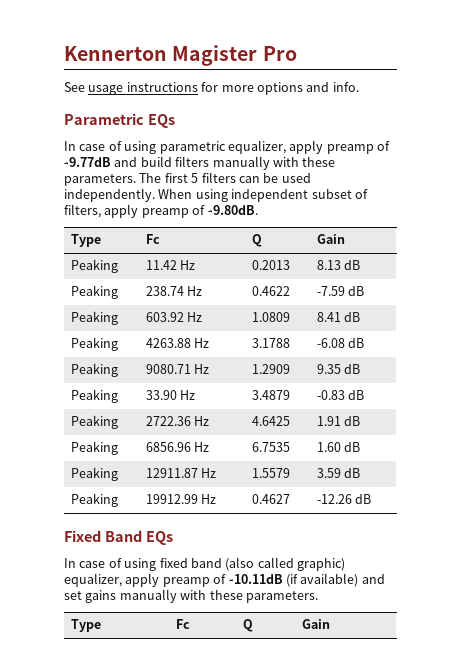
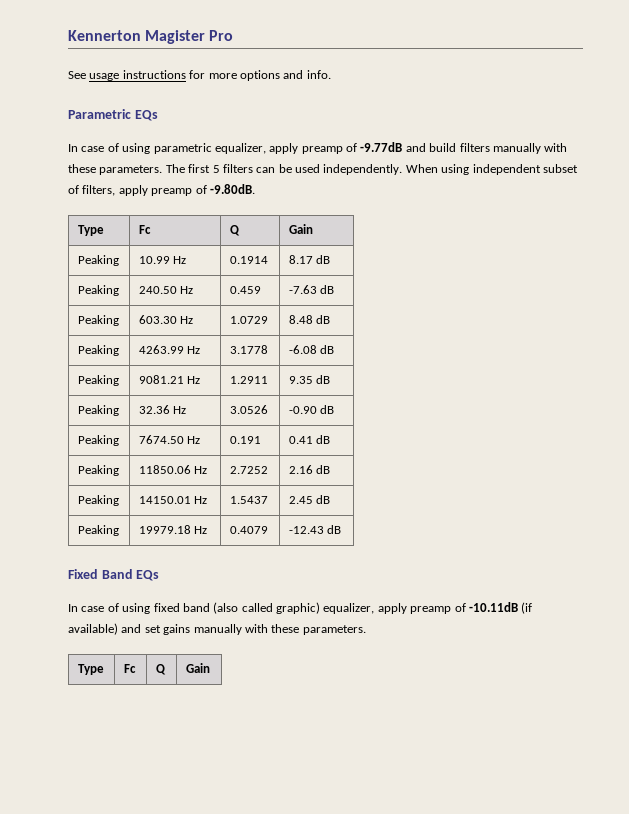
[146,260,196,270] [252,260,291,270] [317,260,361,270] [71,285,119,299] [146,286,203,296] [252,286,291,296] [317,286,365,296] [71,311,119,325] [146,312,203,322] [252,312,291,322] [317,312,361,322] [71,337,119,351] [146,338,210,348] [252,338,291,348] 11.42 Hz | 0.2013 | 8.13 dB // Peaking | 238.74 Hz | 0.4622 | -7.59 dB // Peaking | 603.92 Hz | 1.0809 | 8.41 dB // Peaking | 4263.88 Hz | 3.1788 -> [138,256,187,264] [229,256,268,264] [288,255,331,264] [77,285,119,296] [138,286,194,294] [229,286,261,294] [288,285,335,294] [77,315,119,326] [138,315,194,324] [229,316,268,324] [288,315,331,324] [77,345,119,356] [138,345,201,354] [229,345,268,354] 10.99 Hz | 0.1914 | 8.17 dB // Peaking | 240.50 Hz | 0.459 | -7.63 dB // Peaking | 603.30 Hz | 1.0729 | 8.48 dB // Peaking | 4263.99 Hz | 3.1778
[146,364,210,374] [252,364,291,374] 9080.71 Hz | 1.2909 -> [138,375,201,384] [229,376,268,384] 9081.21 Hz | 1.2911
[146,390,196,400] [252,390,291,400] [317,390,365,400] [71,415,119,429] [146,416,210,426] [252,416,291,426] [317,416,361,426] [71,441,119,455] [146,442,210,452] [252,442,291,452] [317,442,361,452] [71,467,119,481] [146,468,217,478] [252,468,291,478] [317,468,361,478] [71,493,119,507] [146,494,217,504] [252,494,291,504] [317,494,353,504] 33.90 Hz | 3.4879 | -0.83 dB // Peaking | 2722.36 Hz | 4.6425 | 1.91 dB // Peaking | 6856.96 Hz | 6.7535 | 1.60 dB // Peaking | 12911.87 Hz | 1.5579 | 3.59 dB // Peaking | 19912.99 Hz | 0.4627 | -12.26 -> [138,405,187,414] [229,405,268,414] [288,405,335,414] [77,435,119,446] [138,435,201,444] [229,436,261,444] [288,435,331,444] [77,465,119,476] [138,465,208,474] [229,466,268,474] [288,465,331,474] [77,495,119,506] [138,496,208,504] [229,496,268,504] [288,495,331,504] [77,525,119,536] [138,525,208,534] [229,526,268,534] [288,526,324,534] 32.36 Hz | 3.0526 | -0.90 dB // Peaking | 7674.50 Hz | 0.191 | 0.41 dB // Peaking | 11850.06 Hz | 2.7252 | 2.16 dB // Peaking | 14150.01 Hz | 1.5437 | 2.45 dB // Peaking | 19979.18 Hz | 0.4079 | -12.43

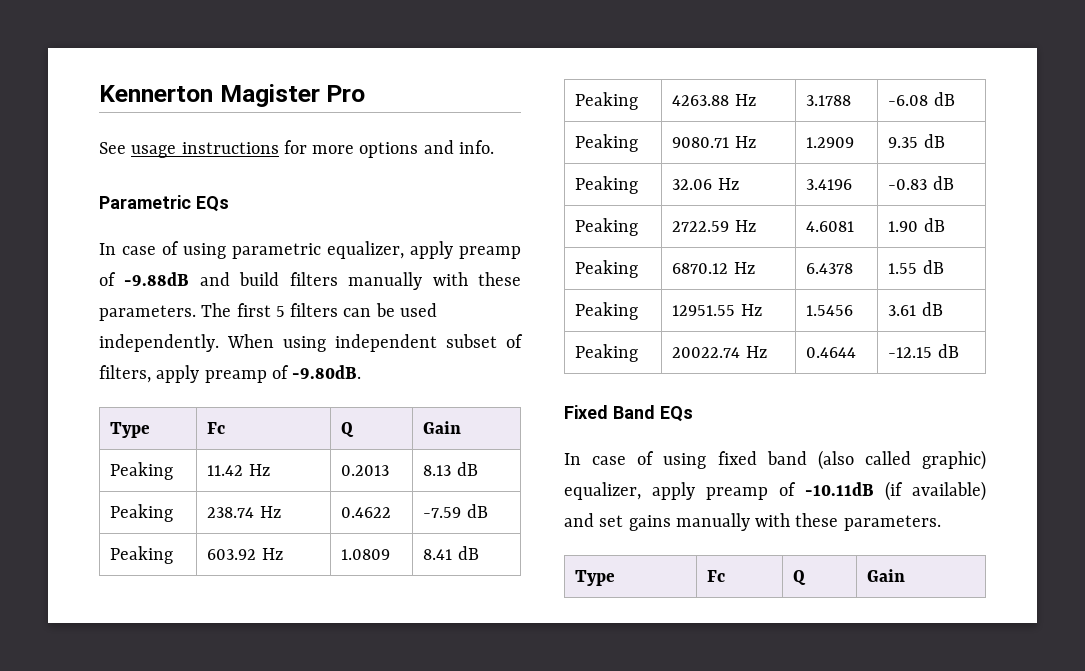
[360,142,403,152] -9.77dB -> [124,272,190,286] -9.88dB
[138,256,187,264] [229,256,268,264] [288,255,331,264] [77,285,119,296] [138,286,194,294] [229,286,261,294] [288,285,335,294] [77,315,119,326] [138,315,194,324] [229,316,268,324] [288,315,331,324] [77,345,119,356] [138,345,201,354] [229,345,268,354] 10.99 Hz | 0.1914 | 8.17 dB // Peaking | 240.50 Hz | 0.459 | -7.63 dB // Peaking | 603.30 Hz | 1.0729 | 8.48 dB // Peaking | 4263.99 Hz | 3.1778 -> [207,464,270,476] [341,465,390,476] [423,462,478,476] [110,504,174,522] [207,506,281,518] [341,507,392,518] [423,504,488,518] [110,546,174,564] [207,548,283,560] [341,549,391,560] [423,546,479,560] [575,92,639,110] [672,94,756,106] [806,95,852,106] 11.42 Hz | 0.2013 | 8.13 dB // Peaking | 238.74 Hz | 0.4622 | -7.59 dB // Peaking | 603.92 Hz | 1.0809 | 8.41 dB // Peaking | 4263.88 Hz | 3.1788
[138,375,201,384] [229,376,268,384] 9081.21 Hz | 1.2911 -> [672,136,756,148] [806,137,855,148] 9080.71 Hz | 1.2909
[138,405,187,414] [229,405,268,414] [288,405,335,414] [77,435,119,446] [138,435,201,444] [229,436,261,444] [288,435,331,444] [77,465,119,476] [138,465,208,474] [229,466,268,474] [288,465,331,474] [77,495,119,506] [138,496,208,504] [229,496,268,504] [288,495,331,504] [77,525,119,536] [138,525,208,534] [229,526,268,534] [288,526,324,534] 32.36 Hz | 3.0526 | -0.90 dB // Peaking | 7674.50 Hz | 0.191 | 0.41 dB // Peaking | 11850.06 Hz | 2.7252 | 2.16 dB // Peaking | 14150.01 Hz | 1.5437 | 2.45 dB // Peaking | 19979.18 Hz | 0.4079 | -12.43 -> [672,178,739,190] [806,179,853,190] [888,176,954,190] [575,218,639,236] [672,220,756,232] [806,221,855,232] [888,218,945,232] [575,260,639,278] [672,262,755,274] [806,263,854,274] [888,260,944,274] [575,302,639,320] [672,304,762,316] [806,305,854,316] [888,302,943,316] [575,344,639,362] [672,346,767,358] [806,347,857,358] [888,347,933,358] 32.06 Hz | 3.4196 | -0.83 dB // Peaking | 2722.59 Hz | 4.6081 | 1.90 dB // Peaking | 6870.12 Hz | 6.4378 | 1.55 dB // Peaking | 12951.55 Hz | 1.5456 | 3.61 dB // Peaking | 20022.74 Hz | 0.4644 | -12.15

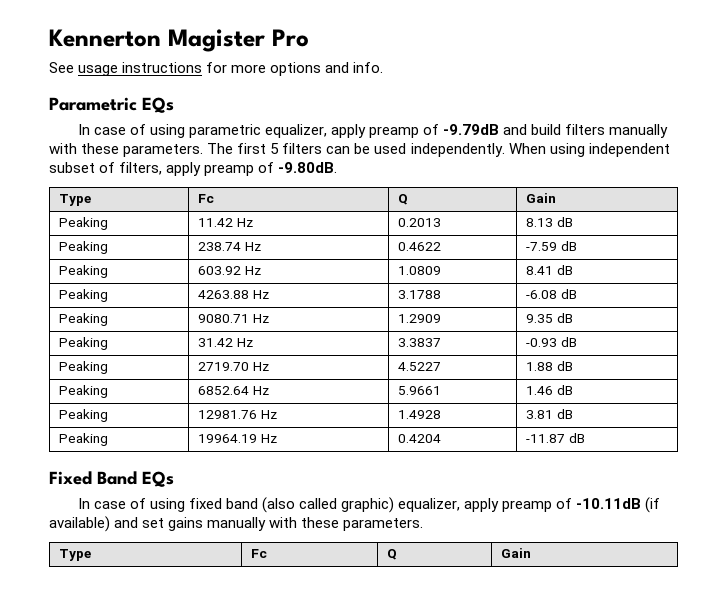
[124,272,190,286] -9.88dB -> [443,124,500,135] -9.79dB
[672,178,739,190] [806,179,853,190] [888,176,954,190] [575,218,639,236] [672,220,756,232] [806,221,855,232] [888,218,945,232] [575,260,639,278] [672,262,755,274] [806,263,854,274] [888,260,944,274] [575,302,639,320] [672,304,762,316] [806,305,854,316] [888,302,943,316] [575,344,639,362] [672,346,767,358] [806,347,857,358] [888,347,933,358] 32.06 Hz | 3.4196 | -0.83 dB // Peaking | 2722.59 Hz | 4.6081 | 1.90 dB // Peaking | 6870.12 Hz | 6.4378 | 1.55 dB // Peaking | 12951.55 Hz | 1.5456 | 3.61 dB // Peaking | 20022.74 Hz | 0.4644 | -12.15 -> [198,338,254,347] [398,338,442,347] [526,337,578,347] [59,361,109,374] [198,362,270,371] [398,362,442,371] [526,361,574,371] [59,385,109,398] [198,386,270,395] [398,386,442,395] [526,385,574,395] [59,409,109,422] [198,410,278,419] [398,410,442,419] [526,409,574,419] [59,433,109,446] [198,434,278,443] [398,434,442,443] [526,434,566,443] 31.42 Hz | 3.3837 | -0.93 dB // Peaking | 2719.70 Hz | 4.5227 | 1.88 dB // Peaking | 6852.64 Hz | 5.9661 | 1.46 dB // Peaking | 12981.76 Hz | 1.4928 | 3.81 dB // Peaking | 19964.19 Hz | 0.4204 | -11.87

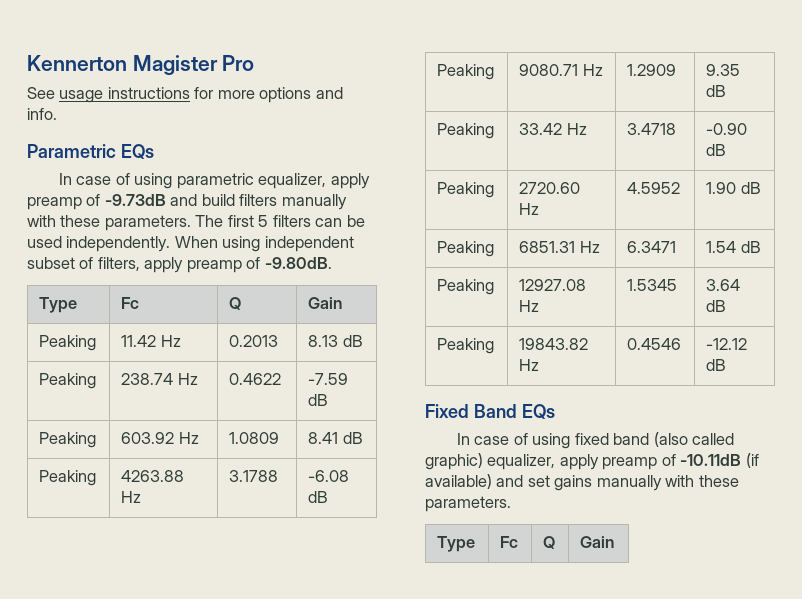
[443,124,500,135] -9.79dB -> [104,194,166,206] -9.73dB
[198,338,254,347] [398,338,442,347] [526,337,578,347] [59,361,109,374] [198,362,270,371] [398,362,442,371] [526,361,574,371] [59,385,109,398] [198,386,270,395] [398,386,442,395] [526,385,574,395] [59,409,109,422] [198,410,278,419] [398,410,442,419] [526,409,574,419] [59,433,109,446] [198,434,278,443] [398,434,442,443] [526,434,566,443] 31.42 Hz | 3.3837 | -0.93 dB // Peaking | 2719.70 Hz | 4.5227 | 1.88 dB // Peaking | 6852.64 Hz | 5.9661 | 1.46 dB // Peaking | 12981.76 Hz | 1.4928 | 3.81 dB // Peaking | 19964.19 Hz | 0.4204 | -11.87 -> [519,123,587,135] [627,123,677,135] [706,123,748,135] [706,144,727,156] [437,182,495,198] [519,182,581,194] [519,203,540,215] [627,182,681,194] [706,182,761,194] [437,241,495,257] [519,241,600,253] [627,241,677,253] [706,241,761,253] [437,279,495,295] [519,279,587,291] [519,300,540,312] [627,279,678,291] [706,279,741,291] [706,300,727,312] [437,338,495,354] [519,338,589,350] [519,359,540,371] [627,338,682,350] [706,338,748,350] 33.42 Hz | 3.4718 | -0.90 dB // Peaking | 2720.60 Hz | 4.5952 | 1.90 dB // Peaking | 6851.31 Hz | 6.3471 | 1.54 dB // Peaking | 12927.08 Hz | 1.5345 | 3.64 dB // Peaking | 19843.82 Hz | 0.4546 | -12.12

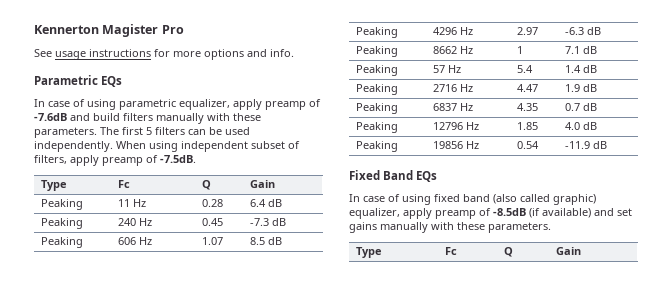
[104,194,166,206] -9.73dB -> [34,113,67,121] -7.6dB
[264,257,332,269] -9.80dB. -> [160,155,196,163] -7.5dB.
[121,335,181,347] [229,335,279,347] [308,335,363,347] [39,373,97,389] [121,373,198,385] [229,373,282,385] [308,373,349,385] [308,394,329,406] [39,432,97,448] [121,432,199,444] [229,432,280,444] [308,432,363,444] [39,470,97,486] [121,470,185,482] [121,491,142,503] [229,470,279,482] [308,470,350,482] [308,491,329,503] [437,64,495,80] [519,64,603,76] [627,64,677,76] [706,64,741,76] [706,85,727,97] [437,123,495,139] [519,123,587,135] [627,123,677,135] [706,123,748,135] [706,144,727,156] [437,182,495,198] [519,182,581,194] [519,203,540,215] [627,182,681,194] [706,182,761,194] [437,241,495,257] [519,241,600,253] [627,241,677,253] [706,241,761,253] [437,279,495,295] [519,279,587,291] [519,300,540,312] [627,279,678,291] [706,279,741,291] [706,300,727,312] [437,338,495,354] [519,338,589,350] [519,359,540,371] [627,338,682,350] [706,338,748,350] 11.42 Hz | 0.2013 | 8.13 dB // Peaking | 238.74 Hz | 0.4622 | -7.59 dB // Peaking | 603.92 Hz | 1.0809 | 8.41 dB // Peaking | 4263.88 Hz | 3.1788 | -6.08 dB // Peaking | 9080.71 Hz | 1.2909 | 9.35 dB // Peaking | 33.42 Hz | 3.4718 | -0.90 dB // Peaking | 2720.60 Hz | 4.5952 | 1.90 dB // Peaking | 6851.31 Hz | 6.3471 | 1.54 dB // Peaking | 12927.08 Hz | 1.5345 | 3.64 dB // Peaking | 19843.82 Hz | 0.4546 | -12.12 -> [117,199,146,207] [201,199,223,207] [249,199,282,207] [40,218,83,229] [117,218,152,226] [201,218,223,226] [249,218,286,226] [40,237,83,248] [117,237,152,245] [201,237,223,245] [249,237,282,245] [355,27,398,38] [432,27,473,35] [516,27,538,35] [564,27,601,35] [355,46,398,57] [432,46,473,54] [516,46,523,54] [564,46,597,54] [355,65,398,76] [432,65,461,73] [516,65,533,73] [564,65,597,73] [355,84,398,95] [432,84,473,92] [516,84,538,92] [564,84,597,92] [355,103,398,114] [432,103,473,111] [516,103,538,111] [564,103,597,111] [355,122,398,133] [432,122,479,130] [516,122,538,130] [564,122,597,130] [355,141,398,152] [432,141,479,149] [516,141,539,149] [564,141,590,149] 11 Hz | 0.28 | 6.4 dB // Peaking | 240 Hz | 0.45 | -7.3 dB // Peaking | 606 Hz | 1.07 | 8.5 dB // Peaking | 4296 Hz | 2.97 | -6.3 dB // Peaking | 8662 Hz | 1 | 7.1 dB // Peaking | 57 Hz | 5.4 | 1.4 dB // Peaking | 2716 Hz | 4.47 | 1.9 dB // Peaking | 6837 Hz | 4.35 | 0.7 dB // Peaking | 12796 Hz | 1.85 | 4.0 dB // Peaking | 19856 Hz | 0.54 | -11.9
[680,454,742,466] -10.11dB -> [493,208,526,216] -8.5dB

